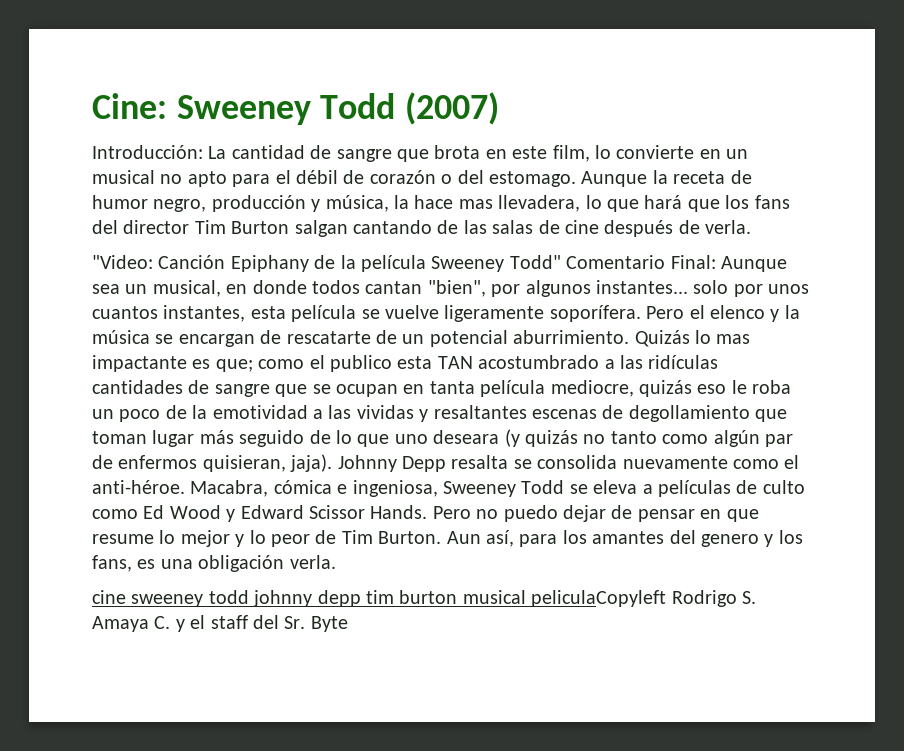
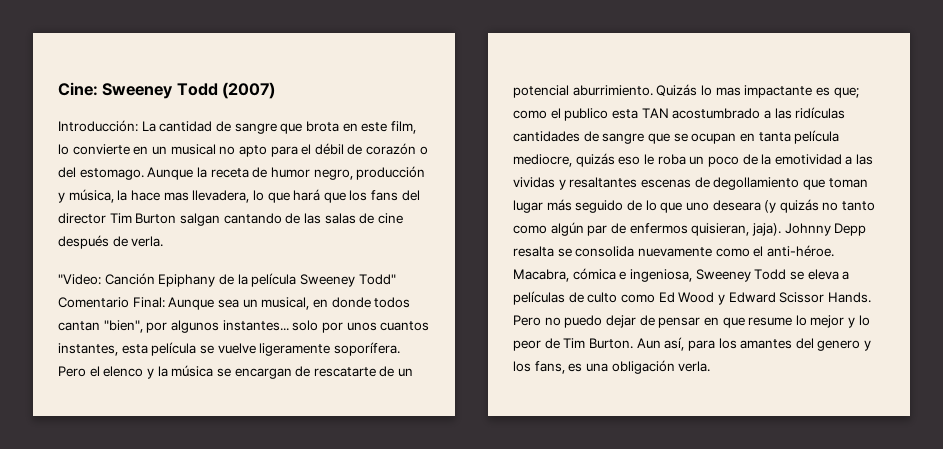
[92,590,756,607] [92,615,348,632] // cine sweeney todd johnny depp tim burton musical peliculaCopyleft Rodrigo S. Amaya C. y el staff del Sr. Byte -> (711, 366) none

